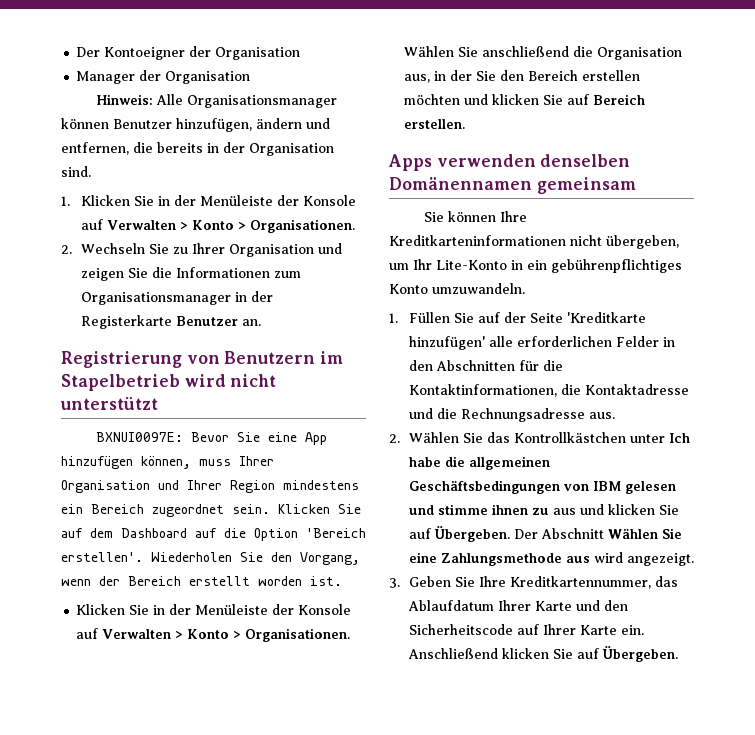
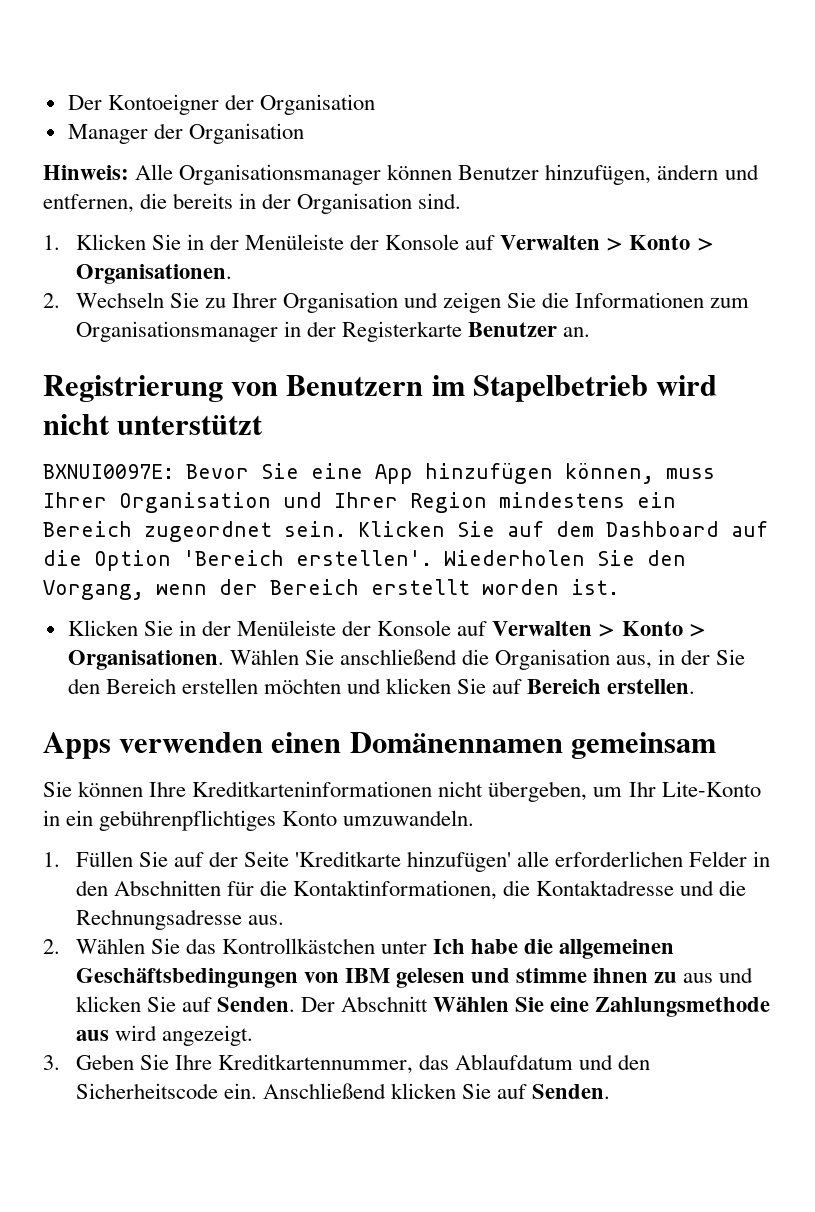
[540,154,631,167] denselben -> [271,732,342,753] einen
[434,526,510,542] Übergeben. -> [216,997,295,1012] Senden.
[497,600,572,611] Ihrer Karte -> (574, 1062) none
[516,624,617,635] auf Ihrer Karte -> (218, 1091) none
[602,646,678,662] Übergeben. -> [532,1084,611,1099] Senden.

